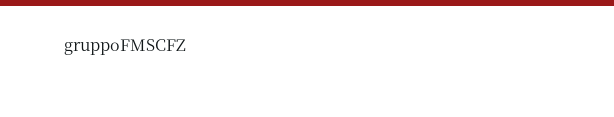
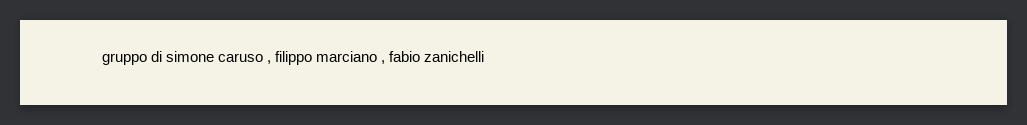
[64,39,186,55] gruppoFMSCFZ -> [102,51,485,65] gruppo di simone caruso , filippo marciano , fabio zanichelli

